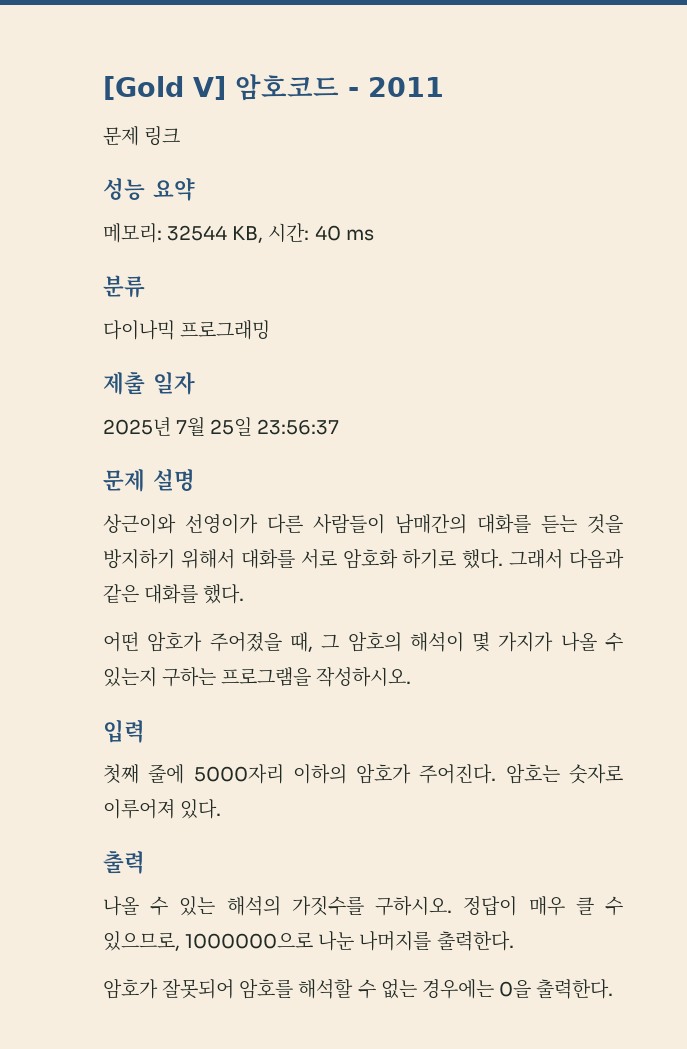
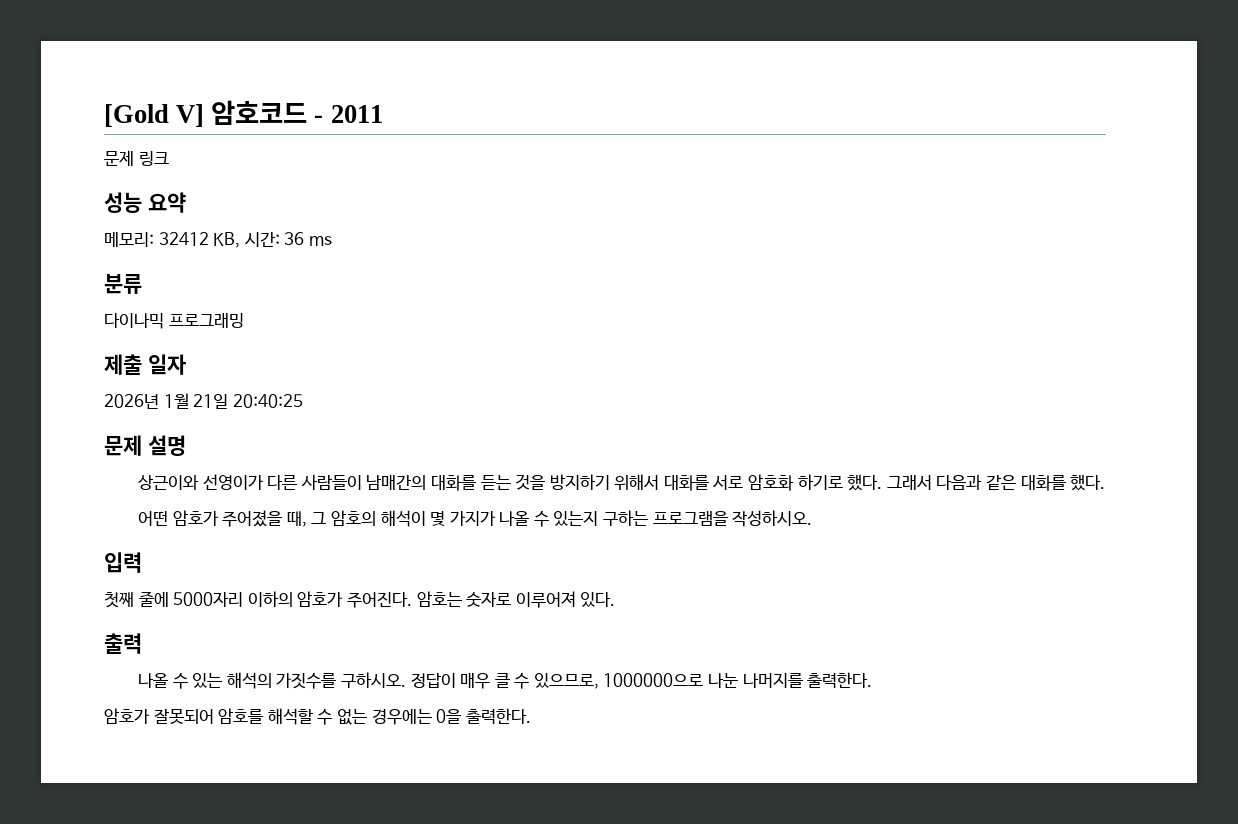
[167,225,228,241] 32544 -> [158,232,209,246] 32412
[314,225,341,241] 40 -> [284,232,305,245] 36
[103,416,340,436] 2025년 7월 25일 23:56:37 -> [104,393,303,409] 2026년 1월 21일 20:40:25

